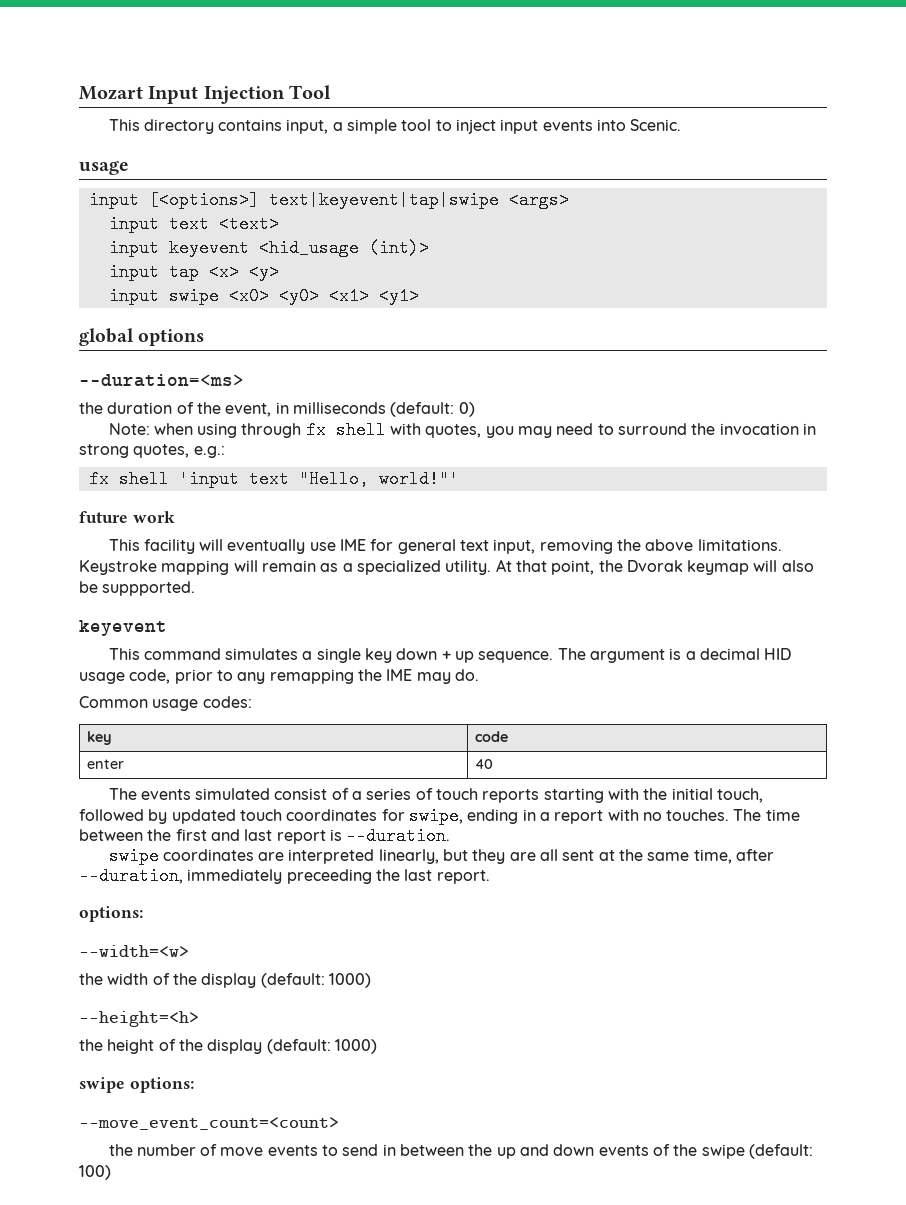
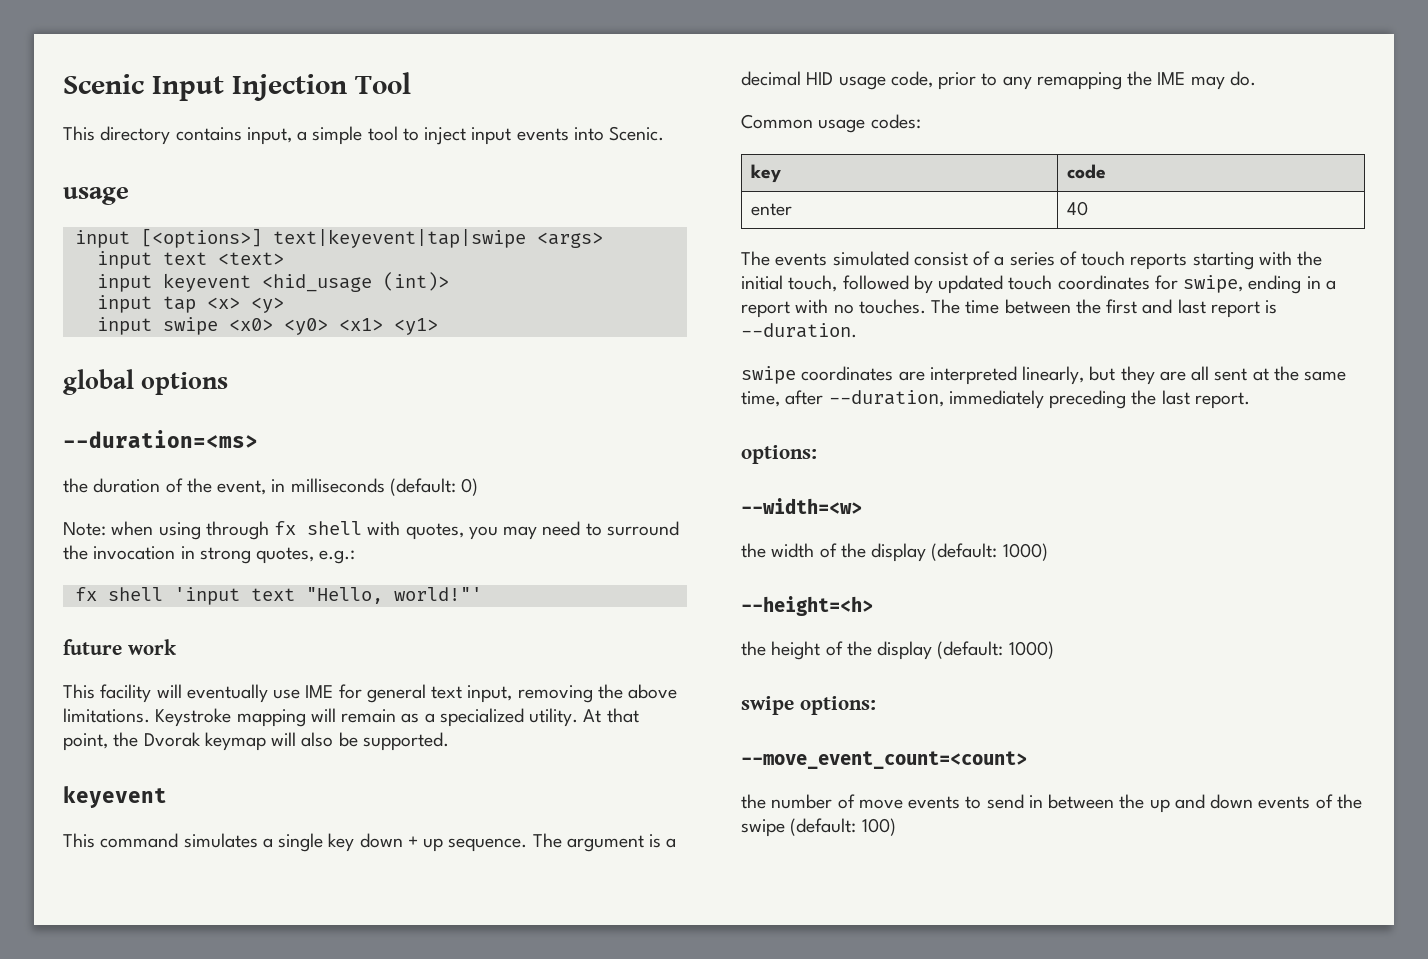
[79,86,143,100] Mozart -> [63,74,144,94] Scenic
[102,581,196,596] suppported. -> [362,732,449,751] supported.
[286,869,372,884] preceeding -> [1049,390,1127,409] preceding

